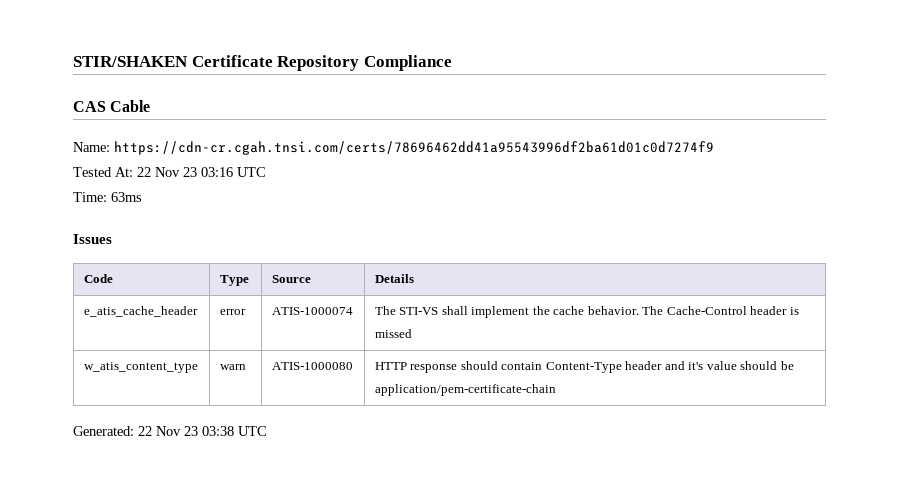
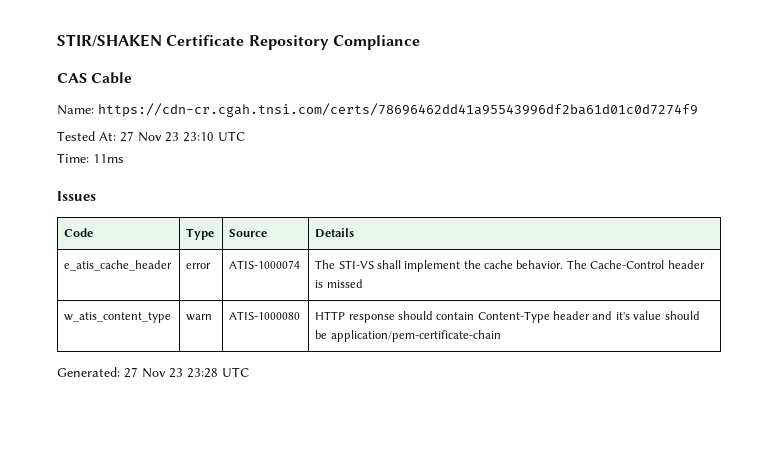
[137,167,233,177] 22 Nov 23 03:16 -> [120,131,214,142] 27 Nov 23 23:10
[111,192,142,202] 63ms -> [93,154,124,163] 11ms
[138,426,234,436] 22 Nov 23 03:38 -> [124,367,218,378] 27 Nov 23 23:28

